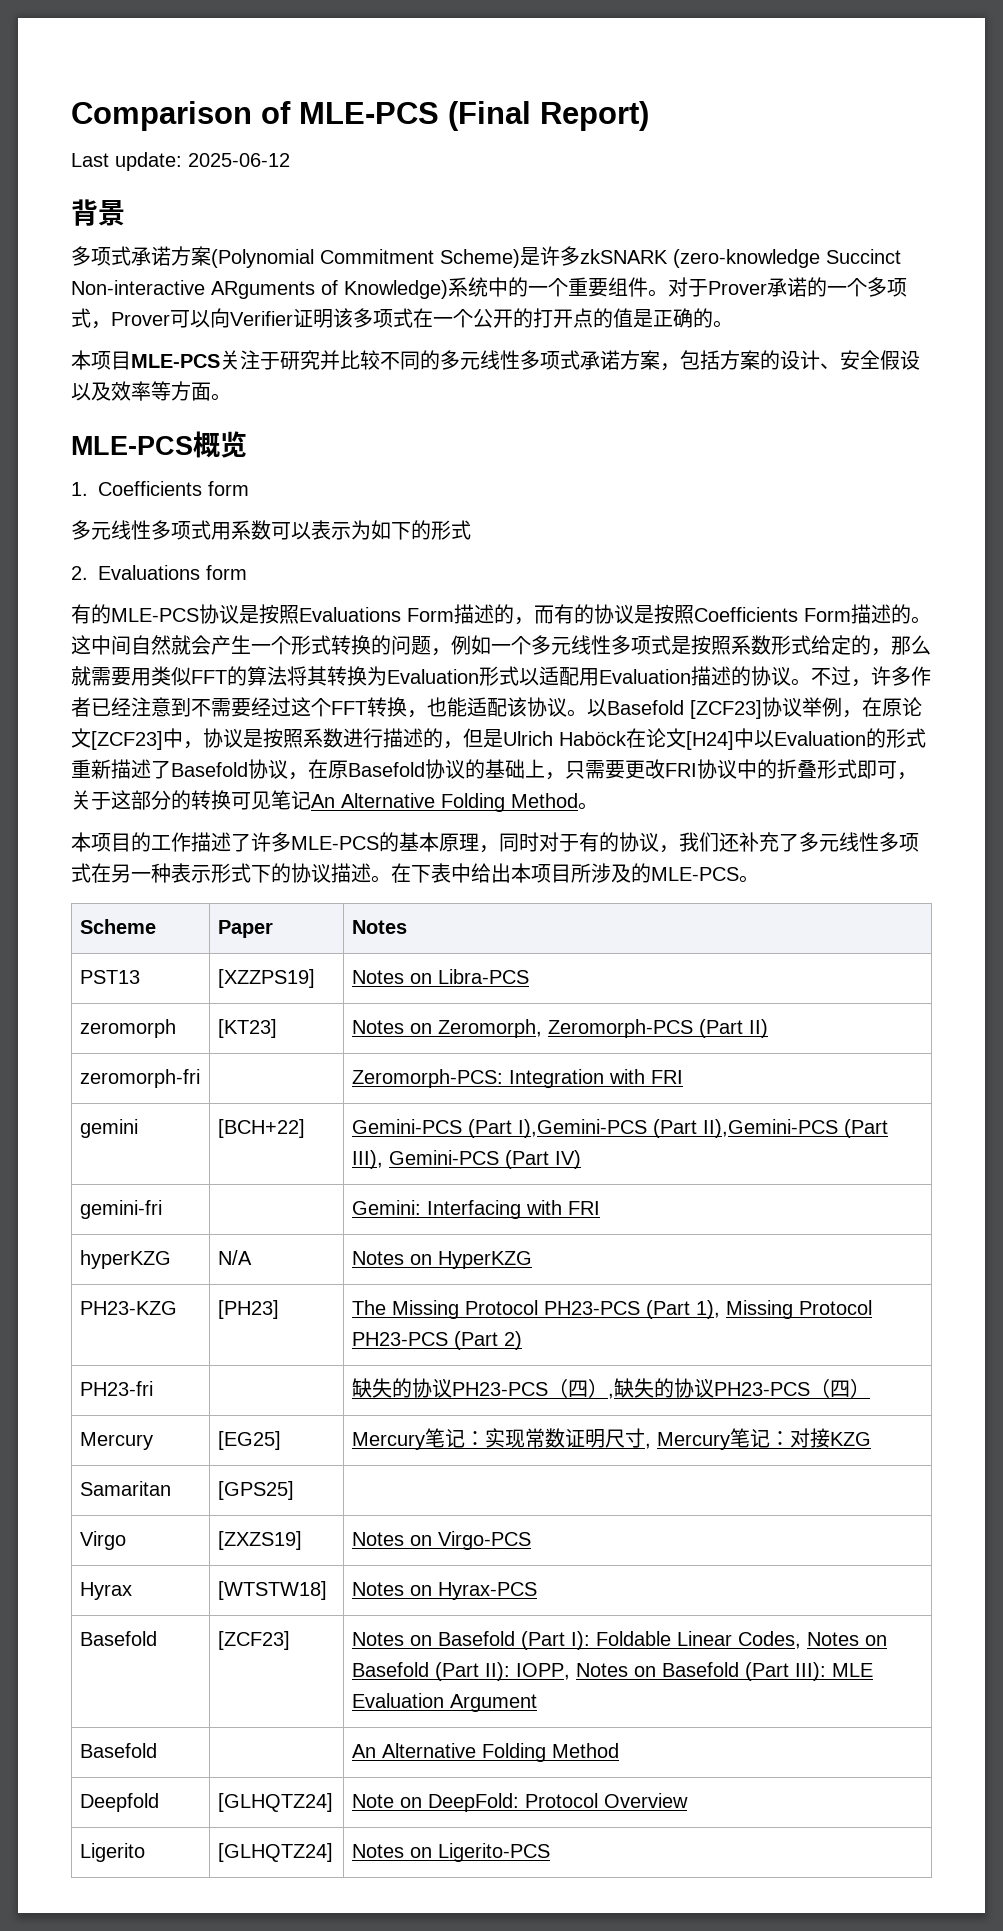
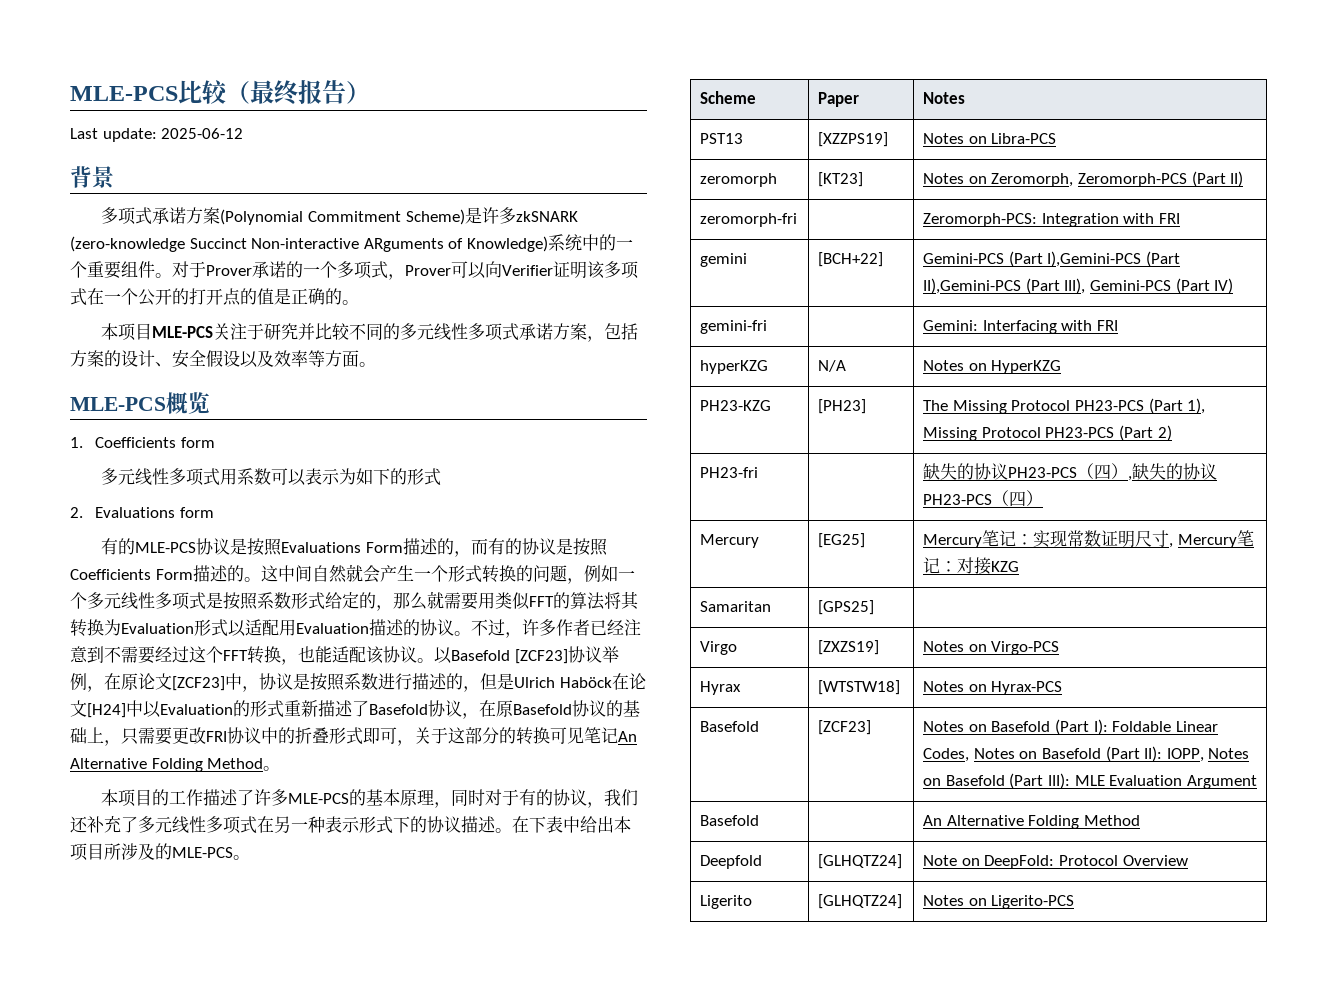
[71,101,649,131] Comparison of MLE-PCS (Final Report) -> [70,80,370,105] MLE-PCS比较（最终报告）

